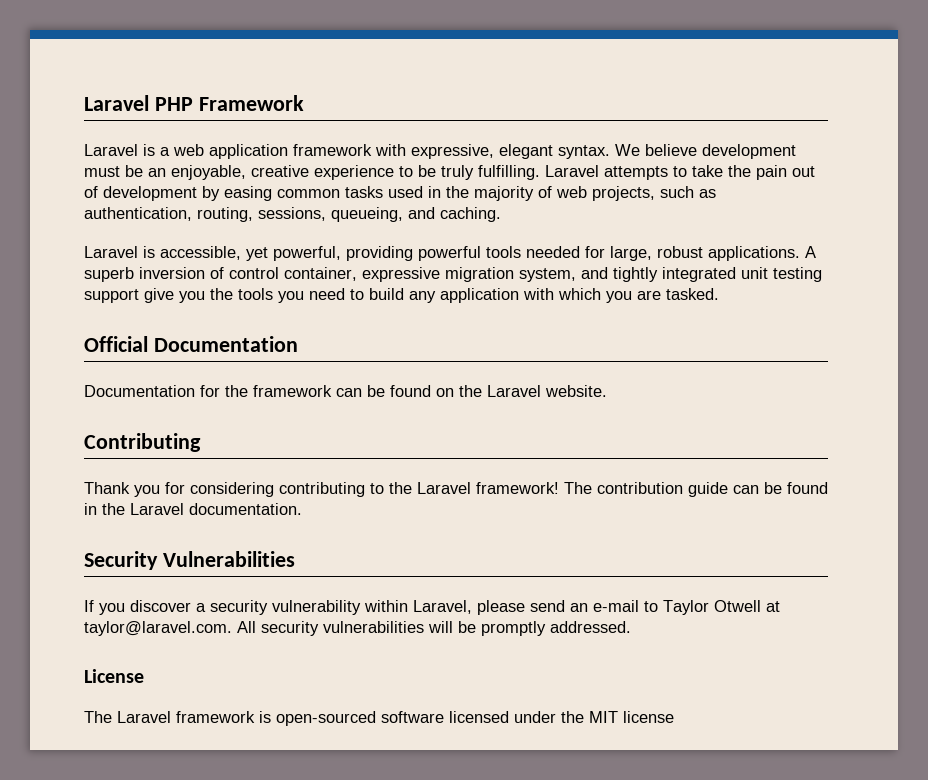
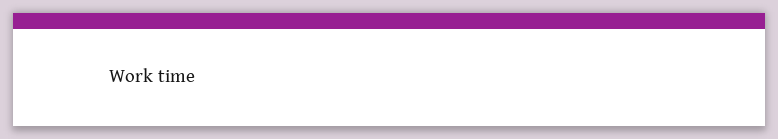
[84,95,304,111] [84,144,796,159] [84,165,815,180] [84,186,716,201] [84,207,501,222] [84,246,816,261] [84,267,822,282] [84,288,719,303] [84,336,298,352] [84,385,607,397] [84,433,201,452] [84,482,828,497] [84,503,302,515] [84,551,295,570] [84,600,780,615] [84,621,631,636] [84,669,144,683] [84,711,674,726] Laravel PHP Framework // Laravel is a web application framework with expressive, elegant syntax. We believe development must be an enjoyable, creative experience to be truly fulfilling. Laravel attempts to take the pain out of development by easing common tasks used in the majority of web projects, such as authentication, routing, sessions, queueing, and caching. // Laravel is accessible, yet powerful, providing powerful tools needed for large, robust applications. A superb inversion of control container, expressive migration system, and tightly integrated unit testing support give you the tools you need to build any application with which you are tasked. // Official Documentation // Documentation for the framework can be found on the Laravel website. // Contributing // Thank you for considering contributing to the Laravel framework! The contribution guide can be found in the Laravel documentation. // Security Vulnerabilities // If you discover a security vulnerability within Laravel, please send an e-mail to Taylor Otwell at taylor@laravel.com. All security vulnerabilities will be promptly addressed. // License // The Laravel framework is open-sourced software licensed under the MIT license -> [109,68,195,82] Work time

